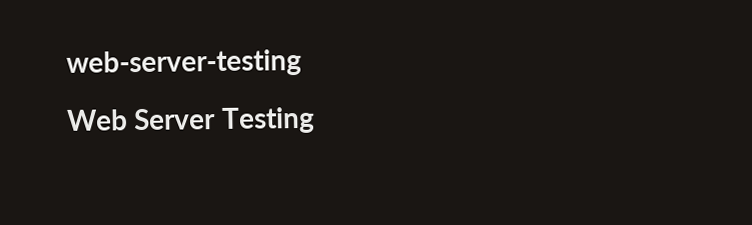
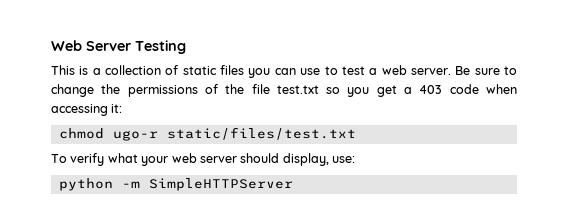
[66,48,302,78] web-server-testing // -> (51, 45) none
(315, 120) none -> [51,65,518,78] [51,84,518,97] [51,104,123,116] [58,127,356,141] [51,153,355,166] [58,178,293,191] // This is a collection of static files you can use to test a web server. Be sure to change the permissions of the file test.txt so you get a 403 code when accessing it: // chmod ugo-r static/files/test.txt // To verify what your web server should display, use: // python -m SimpleHTTPServer

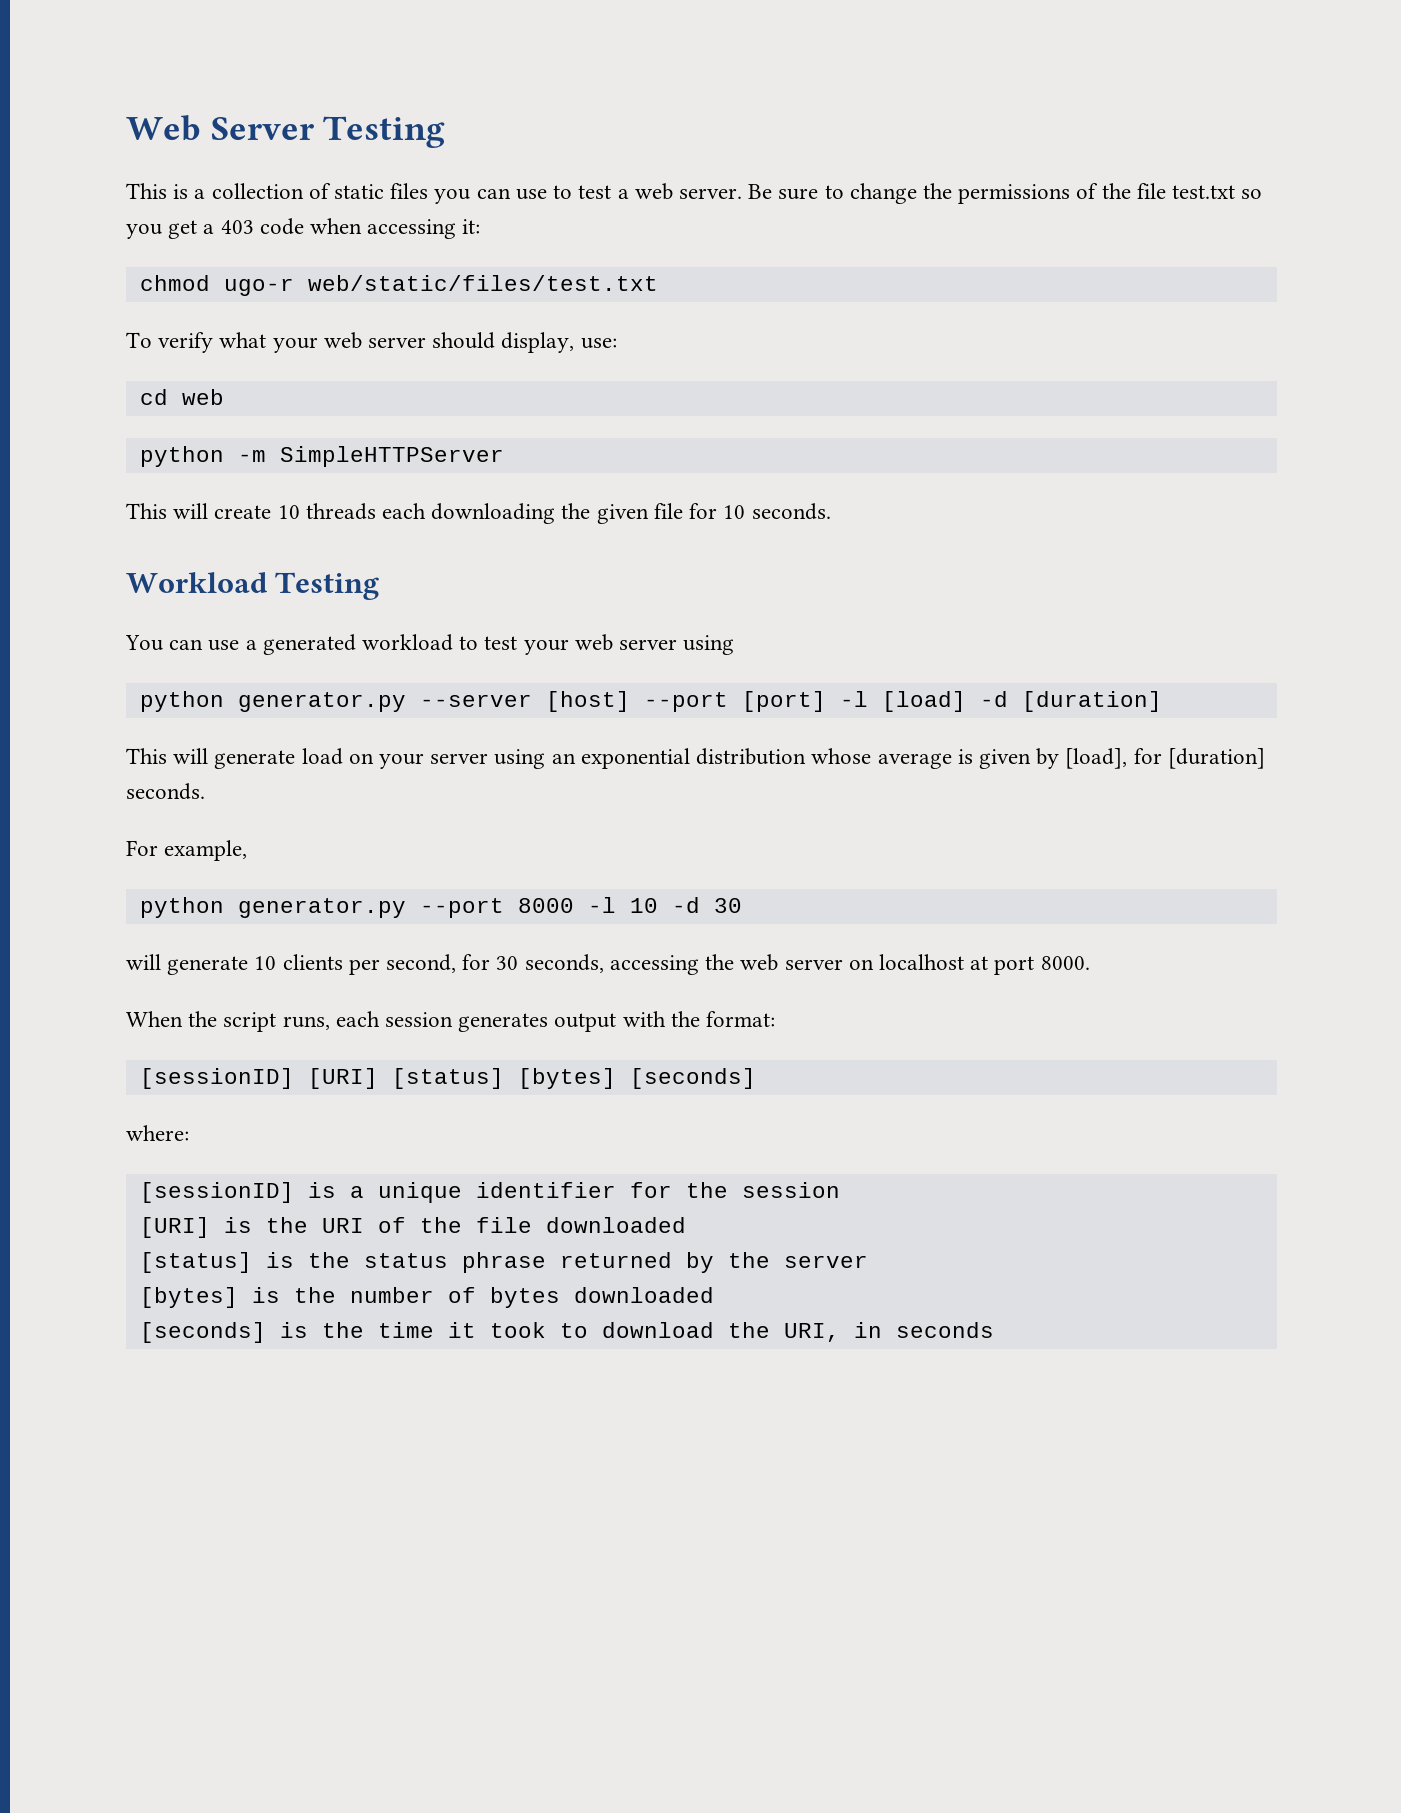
[166,127,356,140] static/files/test.txt -> [307,275,658,291] web/static/files/test.txt
(355, 159) none -> [139,389,224,405] // cd web
(293, 184) none -> [126,503,831,524] [126,572,380,600] [125,634,735,655] [139,691,1162,712] [126,748,1265,769] [126,783,205,800] [126,840,248,861] [139,897,742,918] [126,954,1090,975] [126,1011,776,1032] [139,1068,756,1089] [126,1125,189,1141] [139,1182,840,1203] [139,1217,686,1238] [139,1252,868,1273] [139,1287,714,1308] [139,1322,994,1343] // This will create 10 threads each downloading the given file for 10 seconds. // Workload Testing // You can use a generated workload to test your web server using // python generator.py --server [host] --port [port] -l [load] -d [duration] // This will generate load on your server using an exponential distribution whose average is given by [load], for [duration] seconds. // For example, // python generator.py --port 8000 -l 10 -d 30 // will generate 10 clients per second, for 30 seconds, accessing the web server on localhost at port 8000. // When the script runs, each session generates output with the format: // [sessionID] [URI] [status] [bytes] [seconds] // where: // [sessionID] is a unique identifier for the session // [URI] is the URI of the file downloaded // [status] is the status phrase returned by the server // [bytes] is the number of bytes downloaded // [seconds] is the time it took to download the URI, in seconds

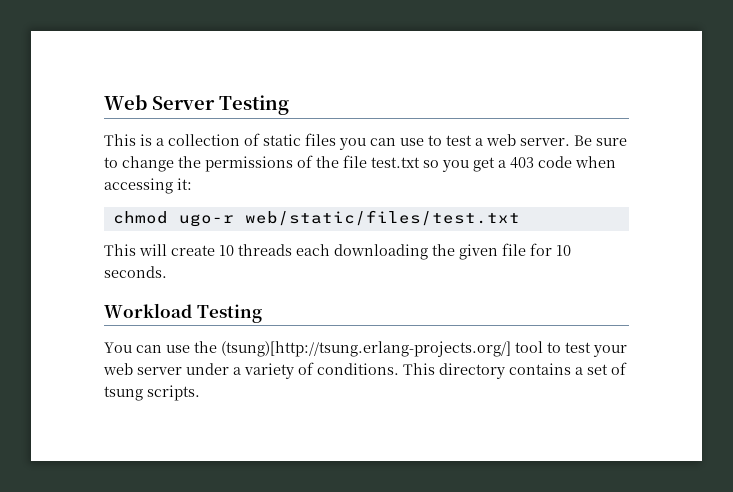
[126,332,617,353] [139,389,224,405] [139,446,504,467] // To verify what your web server should display, use: // cd web // python -m SimpleHTTPServer -> (520, 218) none
[245,634,454,655] a generated workload -> [194,341,543,357] the (tsung)[http://tsung.erlang-projects.org/] tool
[683,635,735,655] [139,691,1162,712] [126,748,1265,769] [126,783,205,800] [126,840,248,861] [139,897,742,918] [126,954,1090,975] [126,1011,776,1032] [139,1068,756,1089] [126,1125,189,1141] [139,1182,840,1203] [139,1217,686,1238] [139,1252,868,1273] [139,1287,714,1308] [139,1322,994,1343] using // python generator.py --server [host] --port [port] -l [load] -d [duration] // This will generate load on your server using an exponential distribution whose average is given by [load], for [duration] seconds. // For example, // python generator.py --port 8000 -l 10 -d 30 // will generate 10 clients per second, for 30 seconds, accessing the web server on localhost at port 8000. // When the script runs, each session generates output with the format: // [sessionID] [URI] [status] [bytes] [seconds] // where: // [sessionID] is a unique identifier for the session // [URI] is the URI of the file downloaded // [status] is the status phrase returned by the server // [bytes] is the number of bytes downloaded // [seconds] is the time it took to download the URI, in seconds -> [186,362,627,379] [104,385,200,401] under a variety of conditions. This directory contains a set of tsung scripts.

